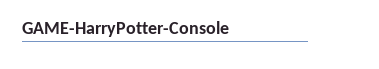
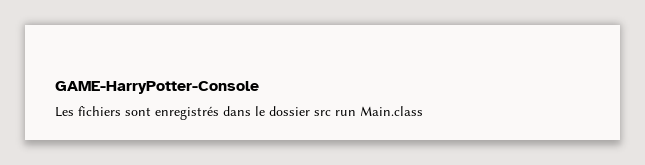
(229, 29) none -> [55,106,423,120] // Les fichiers sont enregistrés dans le dossier src run Main.class

